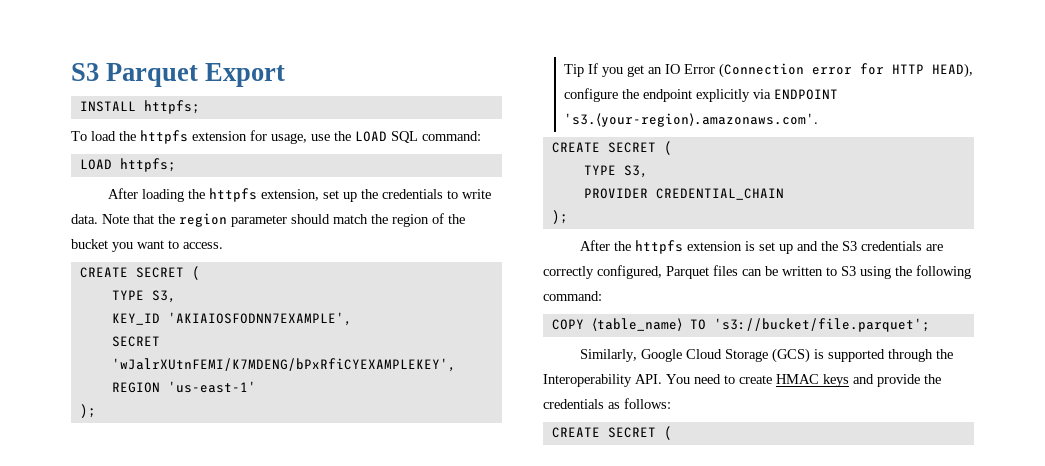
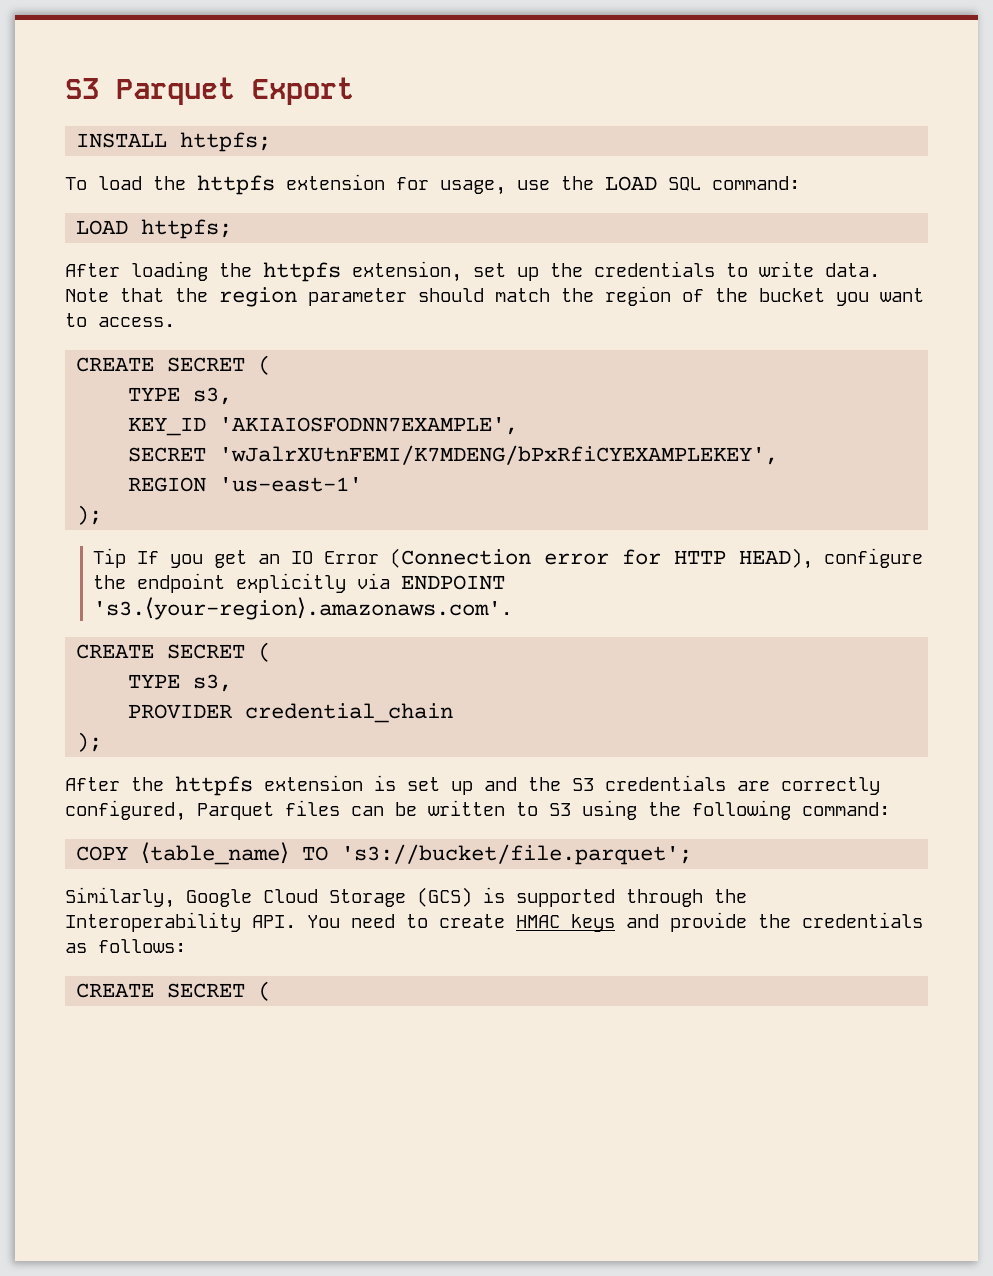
[151,290,176,303] S3, -> [193,387,233,405] s3,
[623,165,648,178] S3, -> [193,674,233,692] s3,
[655,188,784,200] CREDENTIAL_CHAIN -> [245,703,454,723] credential_chain

